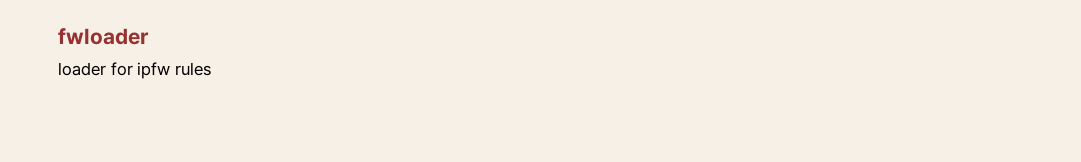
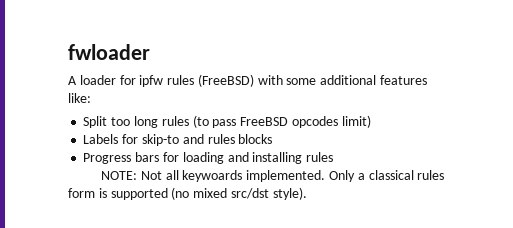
(149, 36) none -> [68,76,77,85] A
(211, 69) none -> [197,74,428,87] [68,93,91,103] [83,115,371,128] [83,134,273,146] [83,152,334,164] [101,170,445,182] [68,187,307,200] (FreeBSD) with some additional features like: // Split too long rules (to pass FreeBSD opcodes limit) // Labels for skip-to and rules blocks // Progress bars for loading and installing rules // NOTE: Not all keywoards implemented. Only a classical rules form is supported (no mixed src/dst style).

